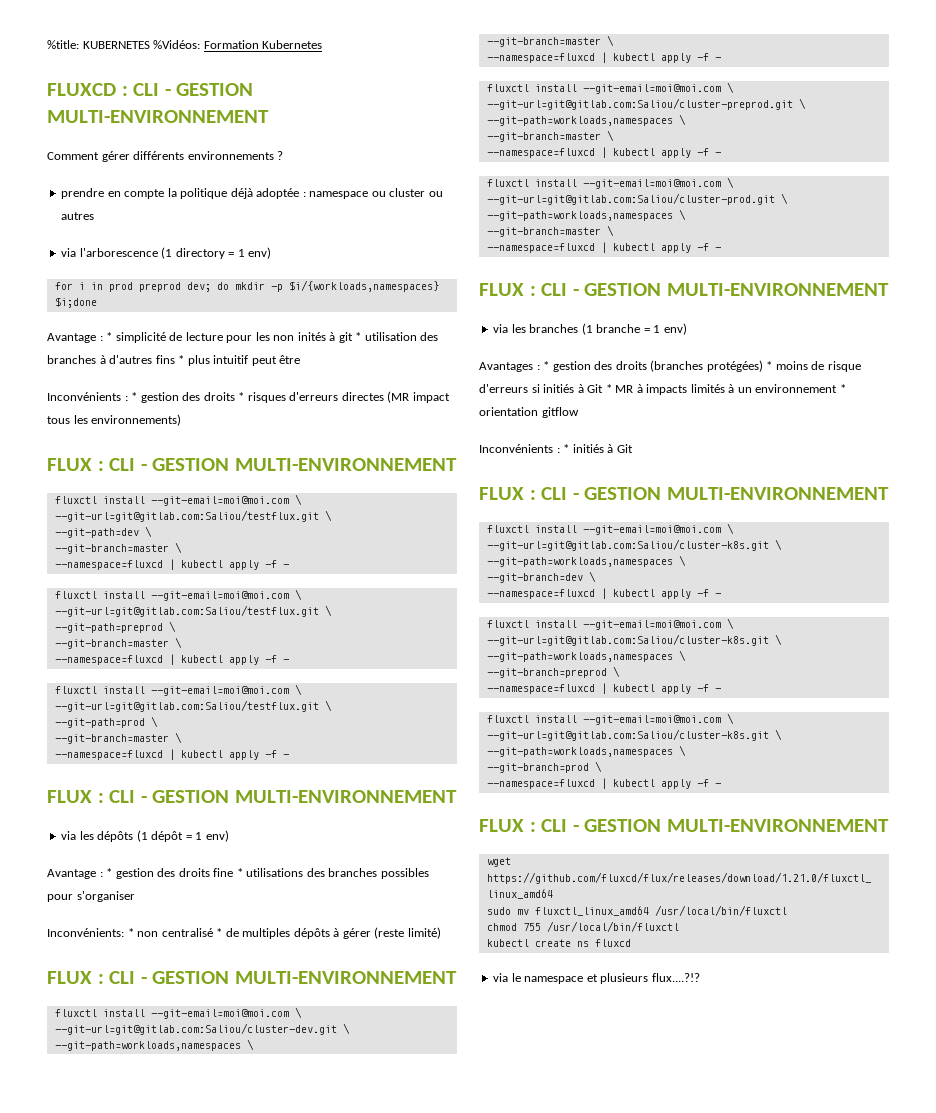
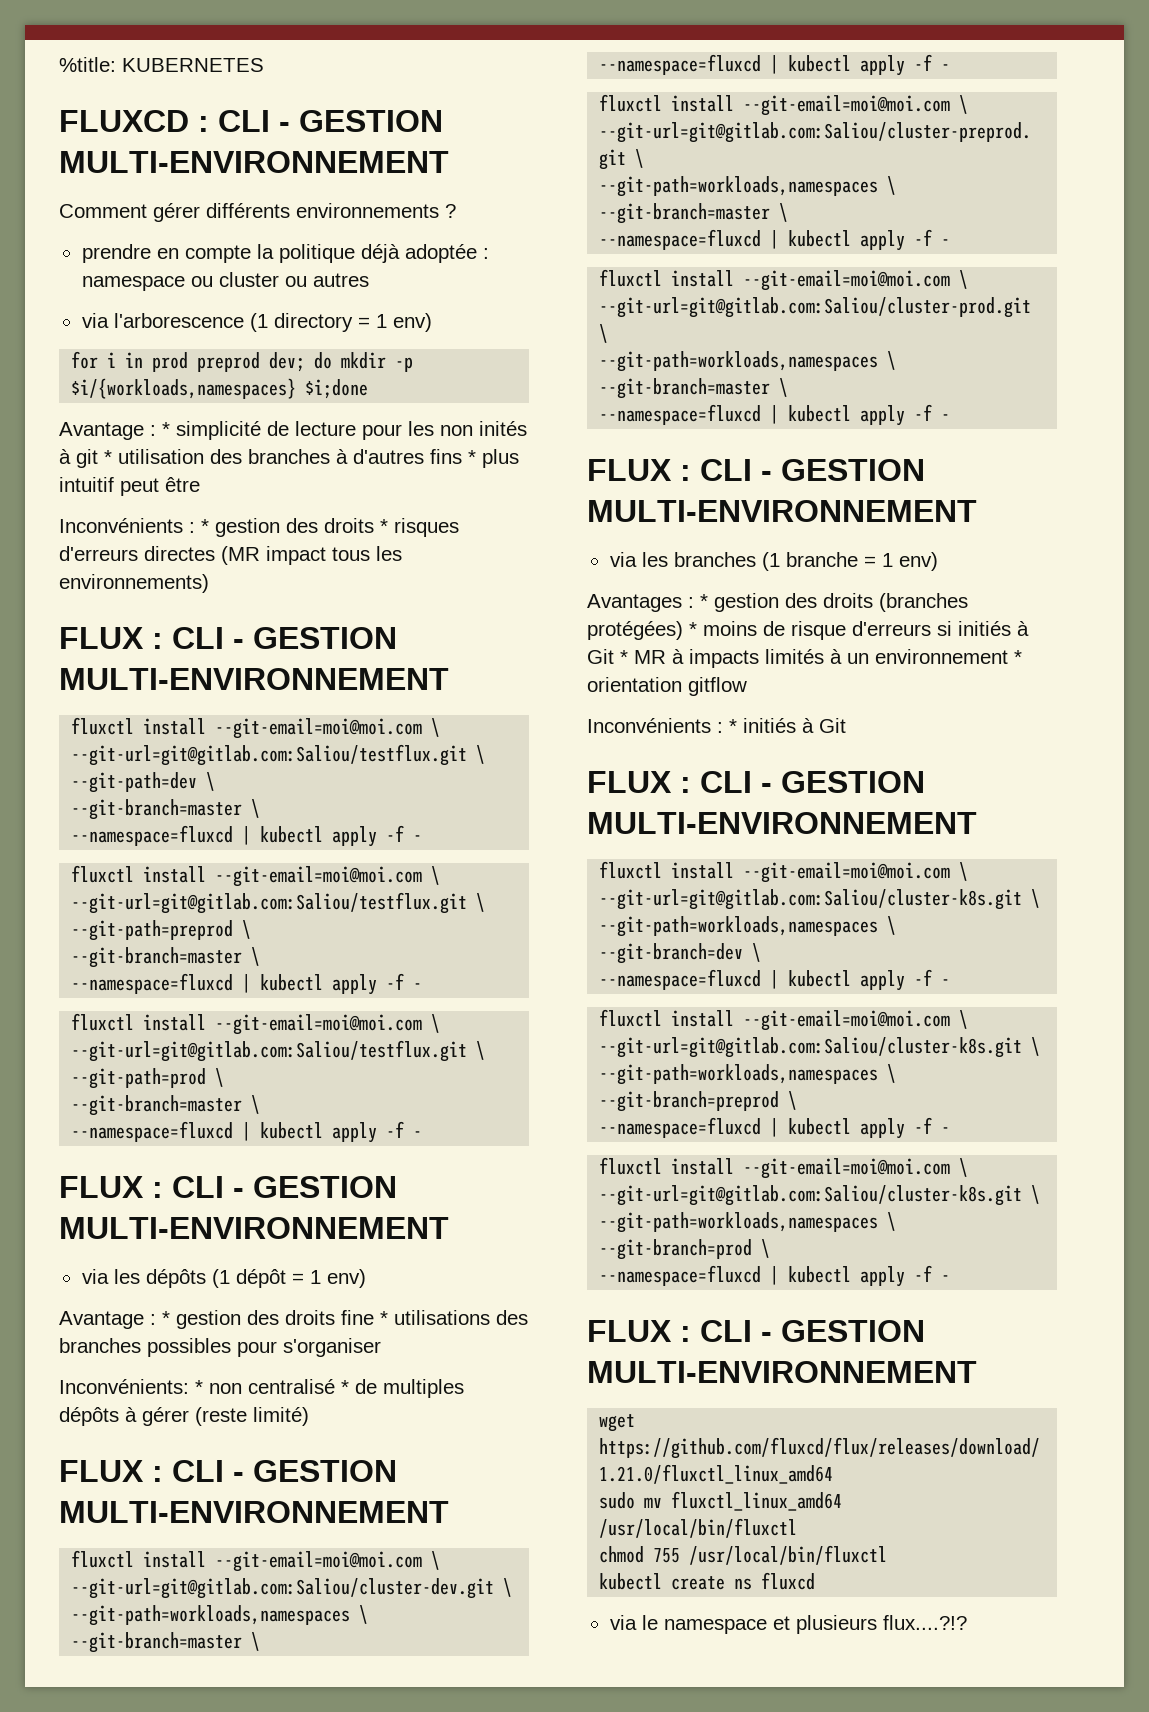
[153,40,323,49] %Vidéos: Formation Kubernetes -> (264, 65) none

